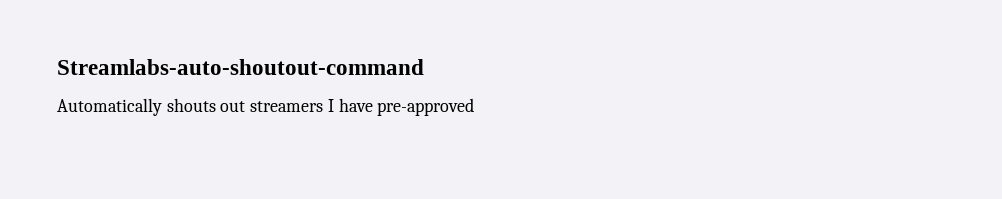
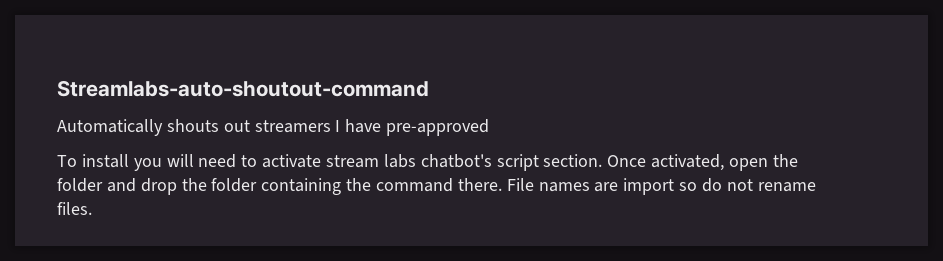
(475, 107) none -> [57,154,798,171] [57,178,816,195] [57,202,92,215] // To install you will need to activate stream labs chatbot's script section. Once activated, open the folder and drop the folder containing the command there. File names are import so do not rename files.

